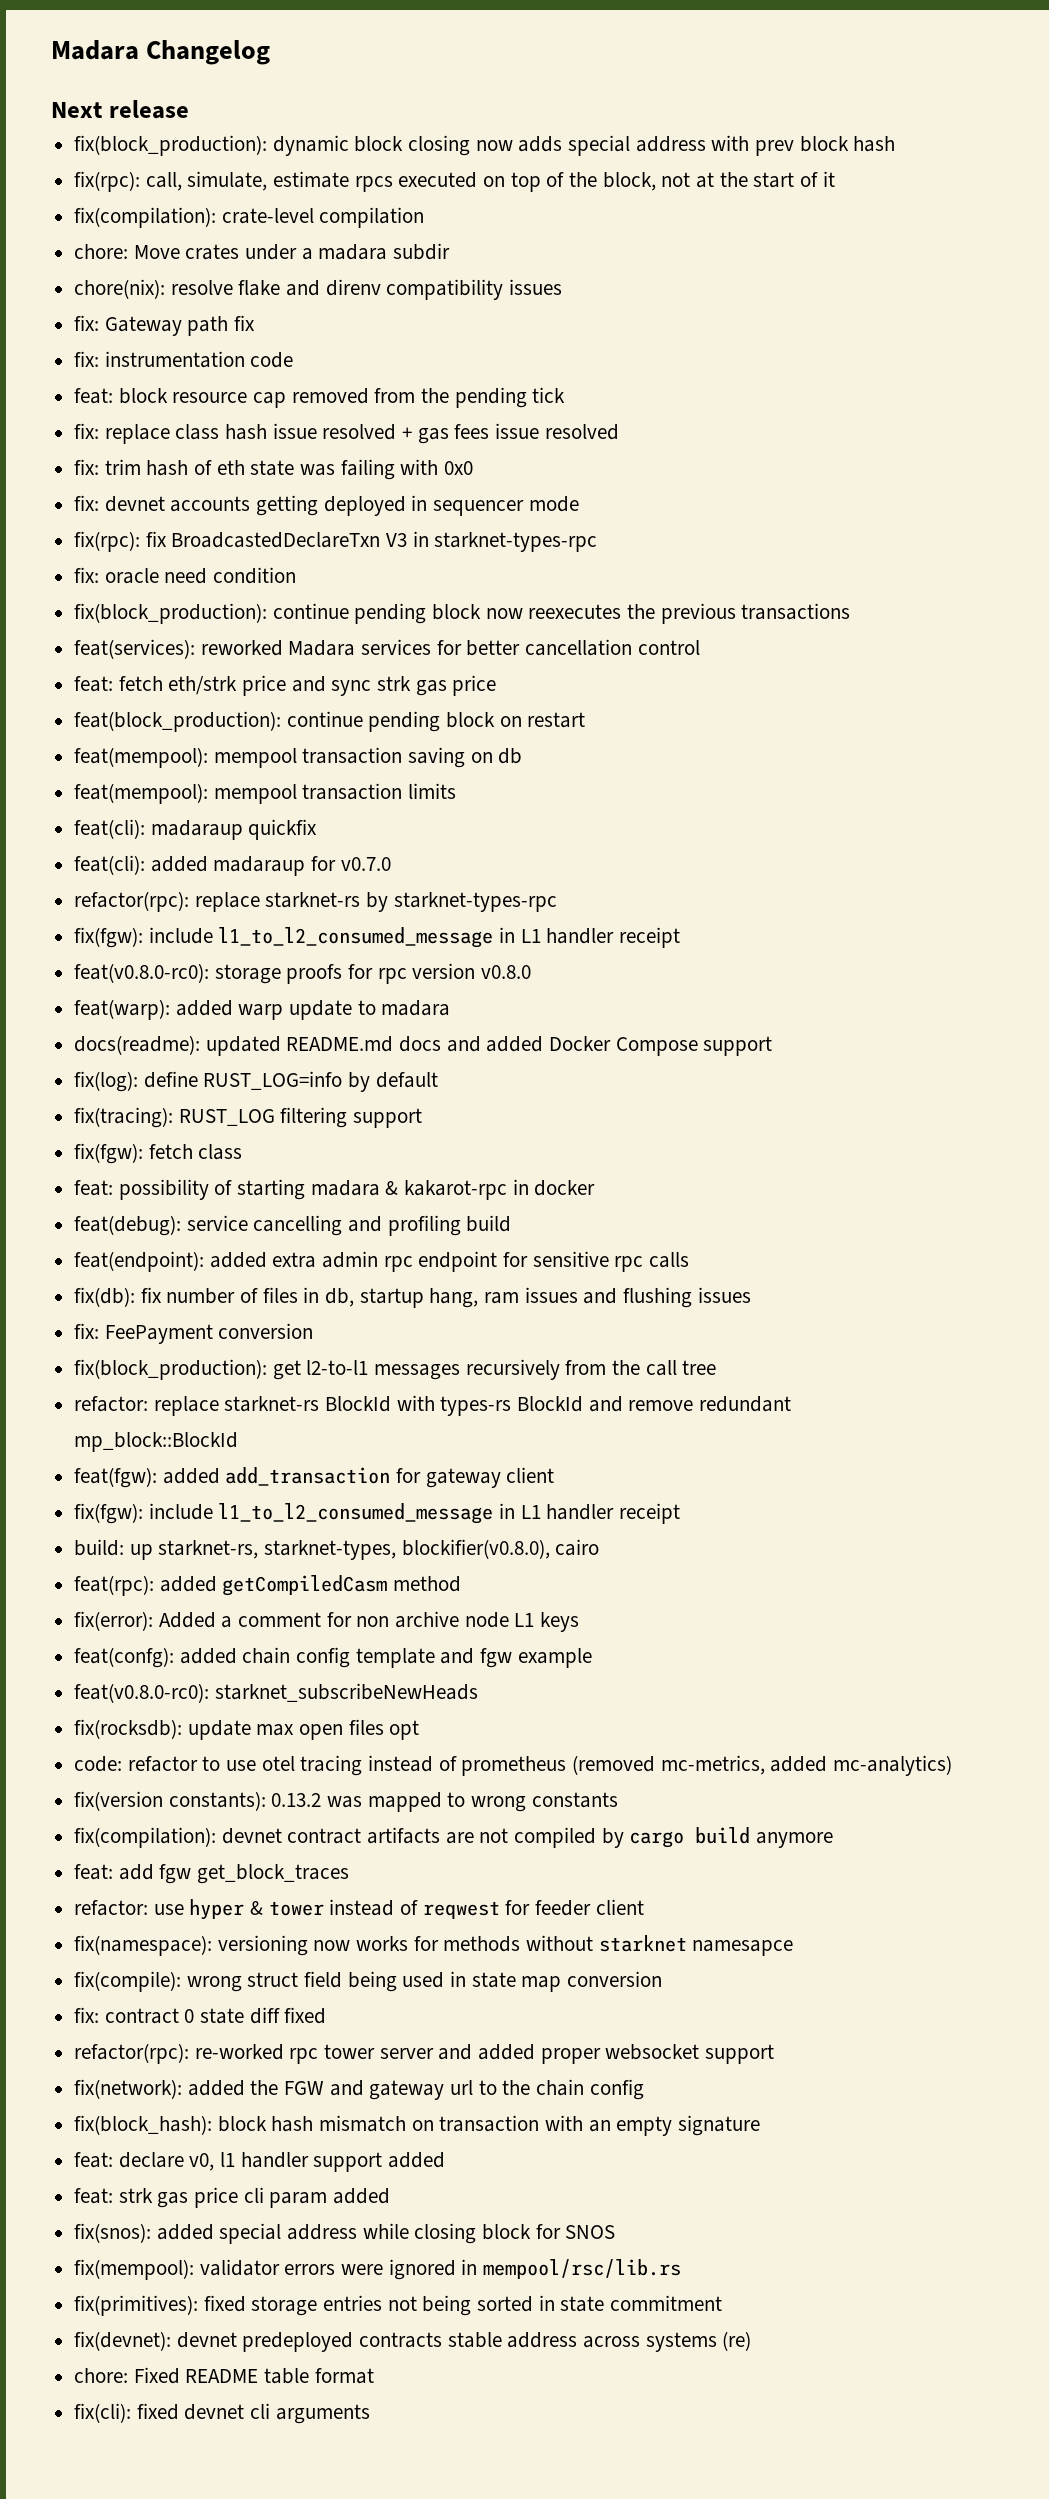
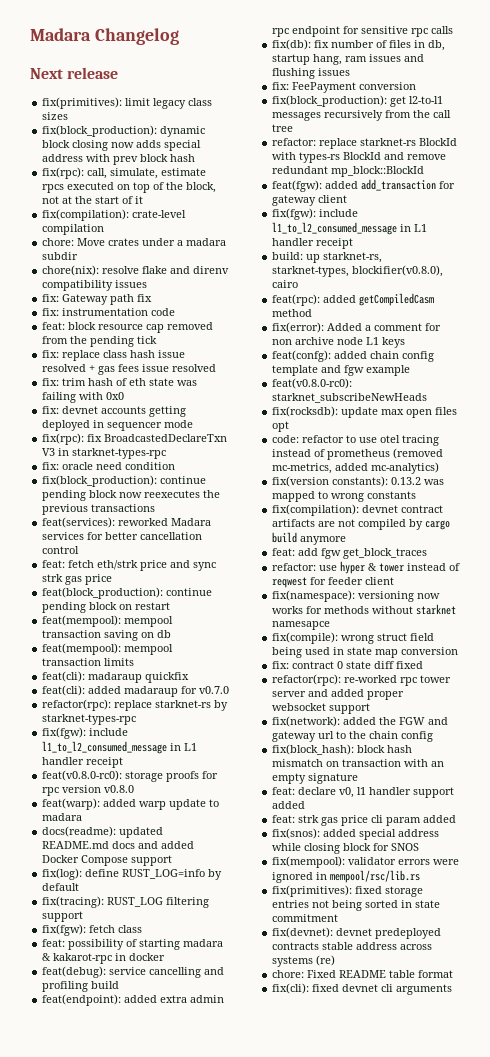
(189, 109) none -> [42,97,213,109] [42,112,69,120] // fix(primitives): limit legacy class sizes

